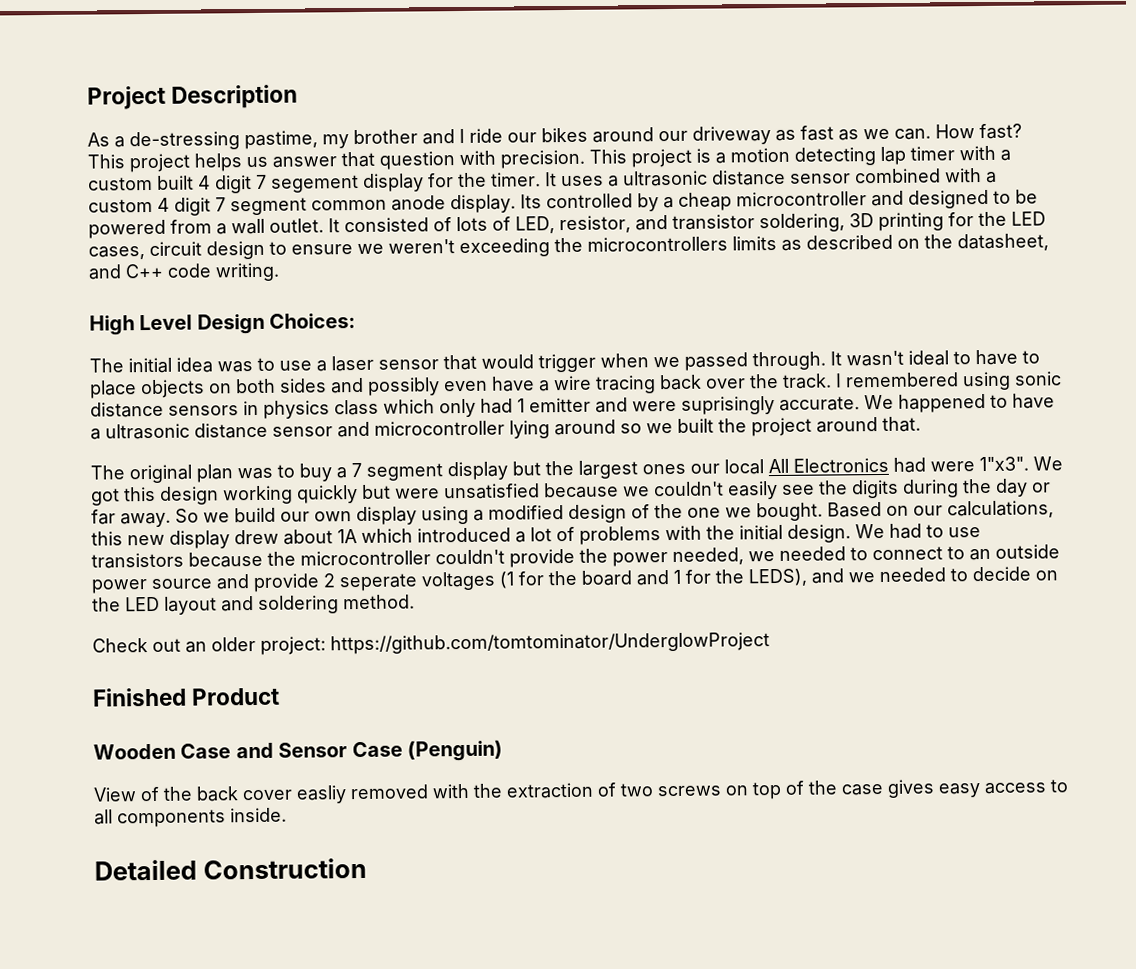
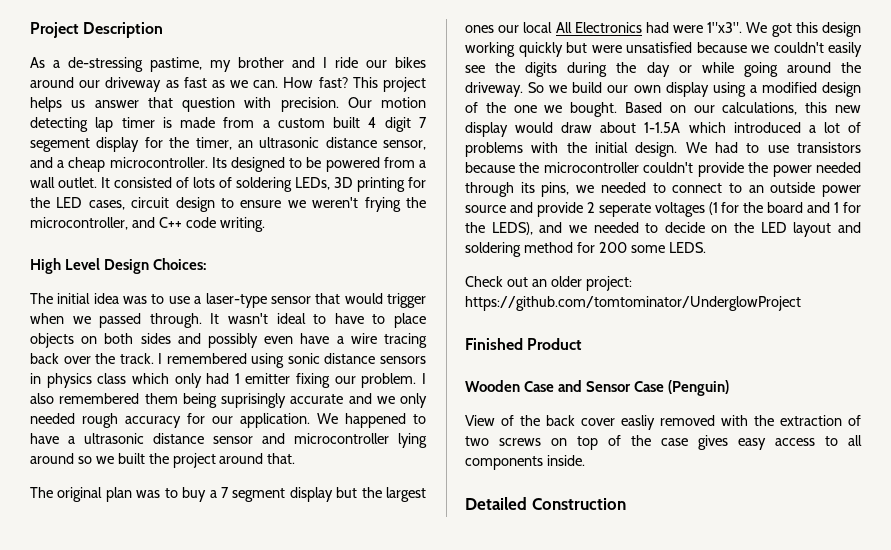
[589,148,726,168] This project is a -> [347,97,372,108] Our
[959,145,996,161] with -> [162,117,255,128] is made from
[491,168,997,187] [88,190,904,216] timer. It uses a ultrasonic distance sensor combined with a custom 4 digit 7 segment common anode display. Its controlled by a cheap microcontroller and -> [195,137,426,150] [30,157,227,172] timer, an ultrasonic distance sensor, and a cheap microcontroller. Its
[515,213,845,234] LED, resistor, and transistor soldering, -> [236,177,330,192] soldering LEDs,
[459,233,1049,258] exceeding the microcontrollers limits as described on the datasheet, -> [364,197,426,212] [30,217,128,230] frying the microcontroller,
[331,355,374,372] laser -> [205,293,267,308] laser-type
[595,396,860,415] and were suprisingly accurate. -> [296,373,426,388] [30,393,427,408] [30,413,310,428] fixing our problem. I also remembered them being suprisingly accurate and we only needed rough accuracy for our application.
[91,509,171,528] far away. -> [701,62,861,77] [465,82,523,97] while going around the driveway.
[234,529,357,545] drew about 1A -> [515,122,681,133] would draw about 1-1.5A
[672,547,744,565] needed, -> [816,162,862,173] [465,182,570,197] needed through its pins,
[343,594,415,610] method. -> [523,242,706,253] method for 200 some LEDS.

